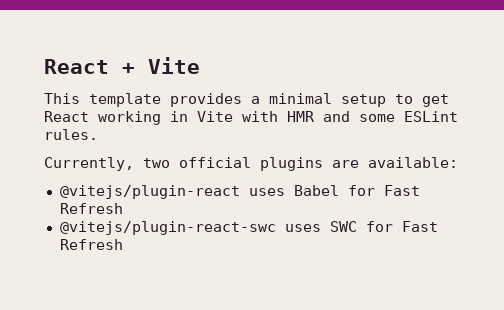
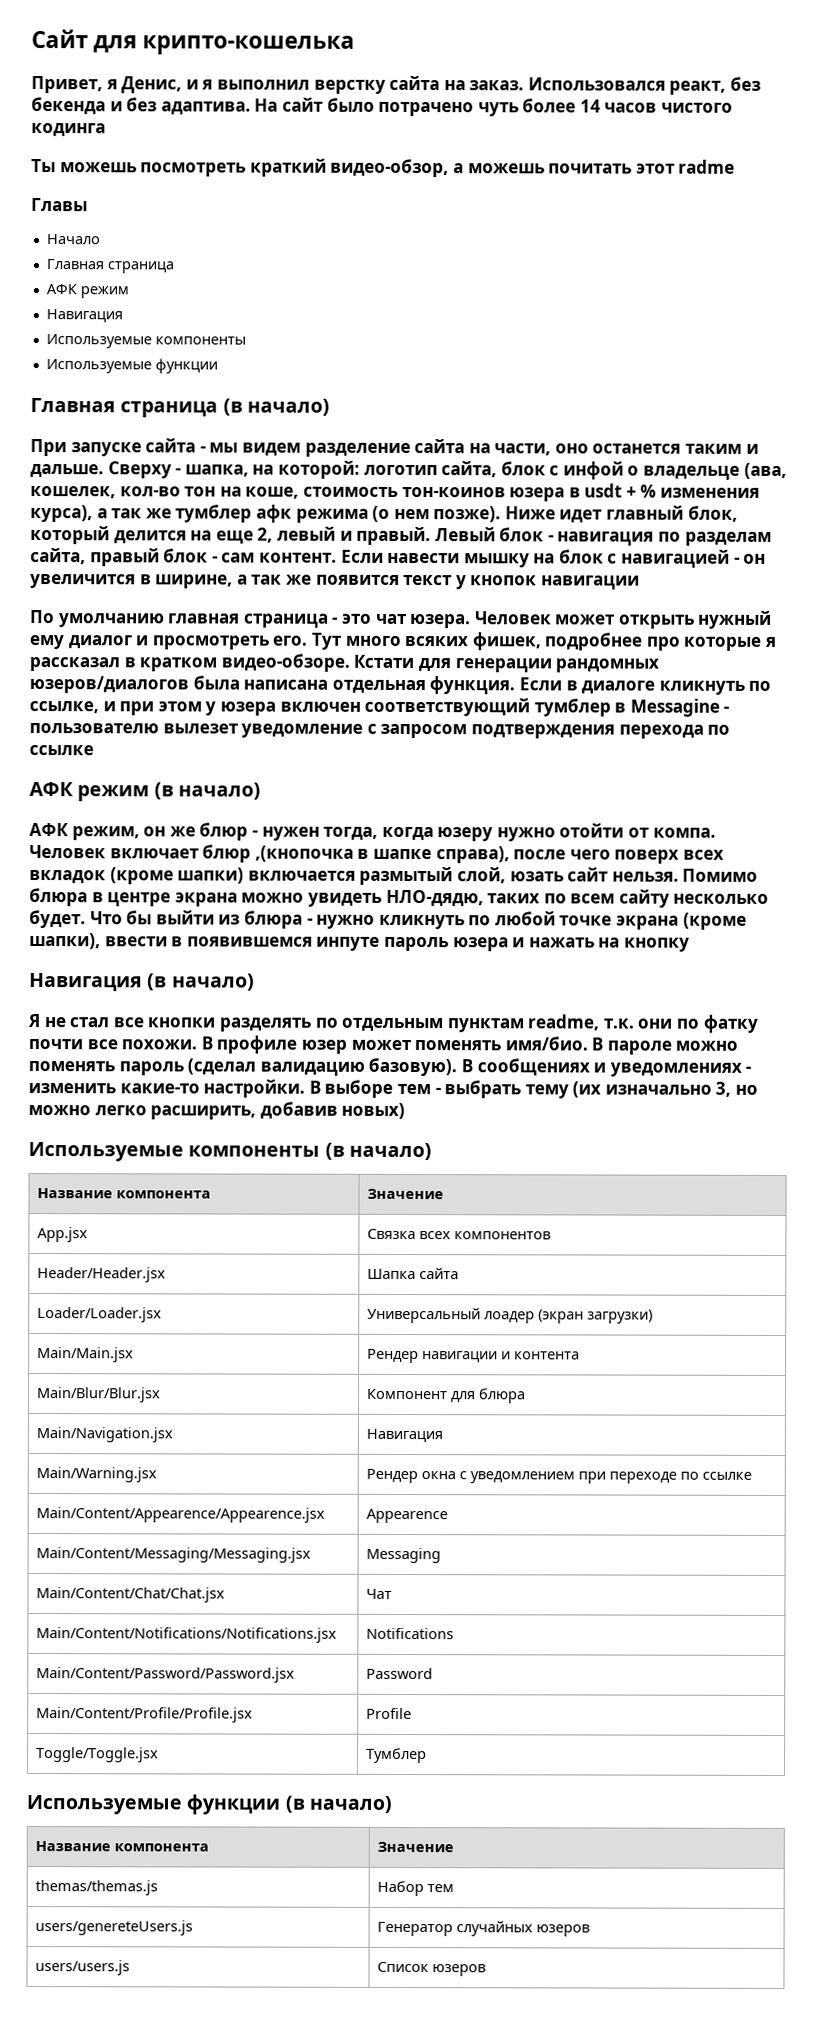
[44,57,200,74] [44,93,449,107] [44,111,458,125] [44,129,98,140] [44,157,458,171] [59,185,420,199] [59,203,123,214] [59,221,438,235] [59,239,123,250] React + Vite // This template provides a minimal setup to get React working in Vite with HMR and some ESLint rules. // Currently, two official plugins are available: // @vitejs/plugin-react uses Babel for Fast Refresh // @vitejs/plugin-react-swc uses SWC for Fast Refresh -> [31,29,356,55] [31,75,762,95] [31,97,734,117] [31,123,106,137] [31,158,736,178] [31,198,88,212] [46,234,101,245] [45,259,174,274] [45,284,129,299] [45,309,123,323] [45,334,246,349] [45,358,218,374] [30,398,330,418] [30,438,759,458] [30,460,787,480] [30,483,761,502] [30,504,738,523] [30,526,772,546] [30,548,767,568] [30,574,640,590] [30,610,773,629] [29,632,777,651] [29,653,660,673] [29,675,772,695] [29,697,730,717] [29,723,731,739] [29,745,94,756] [29,782,261,802] [29,822,716,842] [29,844,724,864] [29,866,759,886] [29,888,770,908] [29,910,747,930] [29,933,690,952] [29,973,255,992] [27,1014,759,1033] [28,1035,739,1055] [28,1057,752,1077] [28,1079,759,1099] [28,1101,406,1120] [28,1142,432,1162] [37,1188,212,1199] [367,1188,445,1200] [37,1227,89,1243] [367,1228,552,1240] [37,1267,167,1283] [367,1268,460,1280] [37,1307,163,1323] [367,1307,654,1324] [37,1347,135,1363] [367,1348,581,1364] [36,1387,162,1403] [366,1388,527,1404] [36,1427,174,1443] [366,1428,444,1443] [36,1467,158,1483] [366,1468,753,1484] [36,1507,326,1523] [366,1508,449,1524] [36,1547,312,1563] [366,1547,442,1564] [36,1587,226,1603] [366,1588,393,1599] [36,1627,338,1643] [366,1627,455,1640] [36,1667,296,1683] [366,1667,434,1680] [36,1707,254,1723] [366,1707,413,1720] [36,1747,160,1763] [366,1747,428,1764] [26,1794,392,1815] [35,1841,210,1852] [377,1841,455,1853] [35,1880,159,1896] [377,1880,455,1897] [35,1920,194,1936] [377,1921,591,1937] [35,1960,131,1976] [377,1961,487,1977] Сайт для крипто-кошелька // Привет, я Денис, и я выполнил верстку сайта на заказ. Использовался реакт, без бекенда и без адаптива. На сайт было потрачено чуть более 14 часов чистого кодинга // Ты можешь посмотреть краткий видео-обзор, а можешь почитать этот radme // Главы // Начало // Главная страница // АФК режим // Навигация // Используемые компоненты // Используемые функции // Главная страница (в начало) // При запуске сайта - мы видем разделение сайта на части, оно останется таким и дальше. Сверху - шапка, на которой: логотип сайта, блок с инфой о владельце (ава, кошелек, кол-во тон на коше, стоимость тон-коинов юзера в usdt + % изменения курса), а так же тумблер афк режима (о нем позже). Ниже идет главный блок, который делится на еще 2, левый и правый. Левый блок - навигация по разделам сайта, правый блок - сам контент. Если навести мышку на блок с навигацией - он увеличится в ширине, а так же появится текст у кнопок навигации // По умолчанию главная страница - это чат юзера. Человек может открыть нужный ему диалог и просмотреть его. Тут много всяких фишек, подробнее про которые я рассказал в кратком видео-обзоре. Кстати для генерации рандомных юзеров/диалогов была написана отдельная функция. Если в диалоге кликнуть по ссылке, и при этом у юзера включен соответствующий тумблер в Messagine - пользователю вылезет уведомление с запросом подтверждения перехода по ссылке // АФК режим (в начало) // АФК режим, он же блюр - нужен тогда, когда юзеру нужно отойти от компа. Человек включает блюр ,(кнопочка в шапке справа), после чего поверх всех вкладок (кроме шапки) включается размытый слой, юзать сайт нельзя. Помимо блюра в центре экрана можно увидеть НЛО-дядю, таких по всем сайту несколько будет. Что бы выйти из блюра - нужно кликнуть по любой точке экрана (кроме шапки), ввести в появившемся инпуте пароль юзера и нажать на кнопку // Навигация (в начало) // Я не стал все кнопки разделять по отдельным пунктам readme, т.к. они по фатку почти все похожи. В профиле юзер может поменять имя/био. В пароле можно поменять пароль (сделал валидацию базовую). В сообщениях и уведомлениях - изменить какие-то настройки. В выборе тем - выбрать тему (их изначально 3, но можно легко расширить, добавив новых) // Используемые компоненты (в начало) // Название компонента | Значение // App.jsx | Связка всех компонентов // Header/Header.jsx | Шапка сайта // Loader/Loader.jsx | Универсальный лоадер (экран загрузки) // Main/Main.jsx | Рендер навигации и контента // Main/Blur/Blur.jsx | Компонент для блюра // Main/Navigation.jsx | Навигация // Main/Warning.jsx | Рендер окна с уведомлением при переходе по ссылке // Main/Content/Appearence/Appearence.jsx | Appearence // Main/Content/Messaging/Messaging.jsx | Messaging // Main/Content/Chat/Chat.jsx | Чат // Main/Content/Notifications/Notifications.jsx | Notifications // Main/Content/Password/Password.jsx | Password // Main/Content/Profile/Profile.jsx | Profile // Toggle/Toggle.jsx | Тумблер // Используемые функции (в начало) // Название компонента | Значение // themas/themas.js | Набор тем // users/genereteUsers.js | Генератор случайных юзеров // users/users.js | Список юзеров

